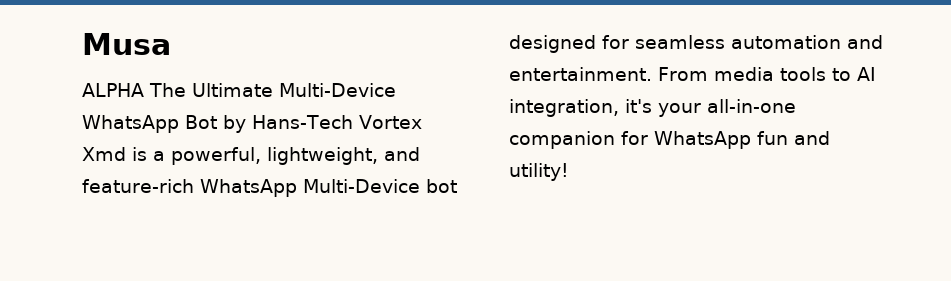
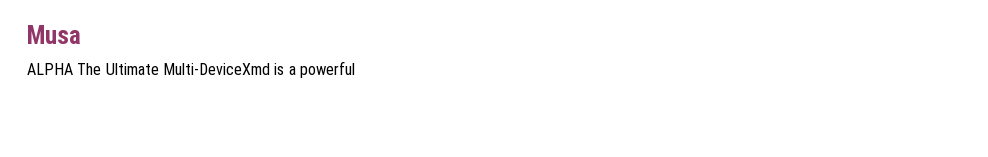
[279,83,396,97] [82,115,422,133] [82,147,420,165] [82,179,457,197] [509,35,883,53] [509,67,876,81] [509,99,796,117] [509,131,830,149] [509,163,569,181] Multi-Device WhatsApp Bot by Hans-Tech Vortex Xmd is a powerful, lightweight, and feature-rich WhatsApp Multi-Device bot designed for seamless automation and entertainment. From media tools to AI integration, it's your all-in-one companion for WhatsApp fun and utility! -> [162,61,355,78] Multi-DeviceXmd is a powerful

